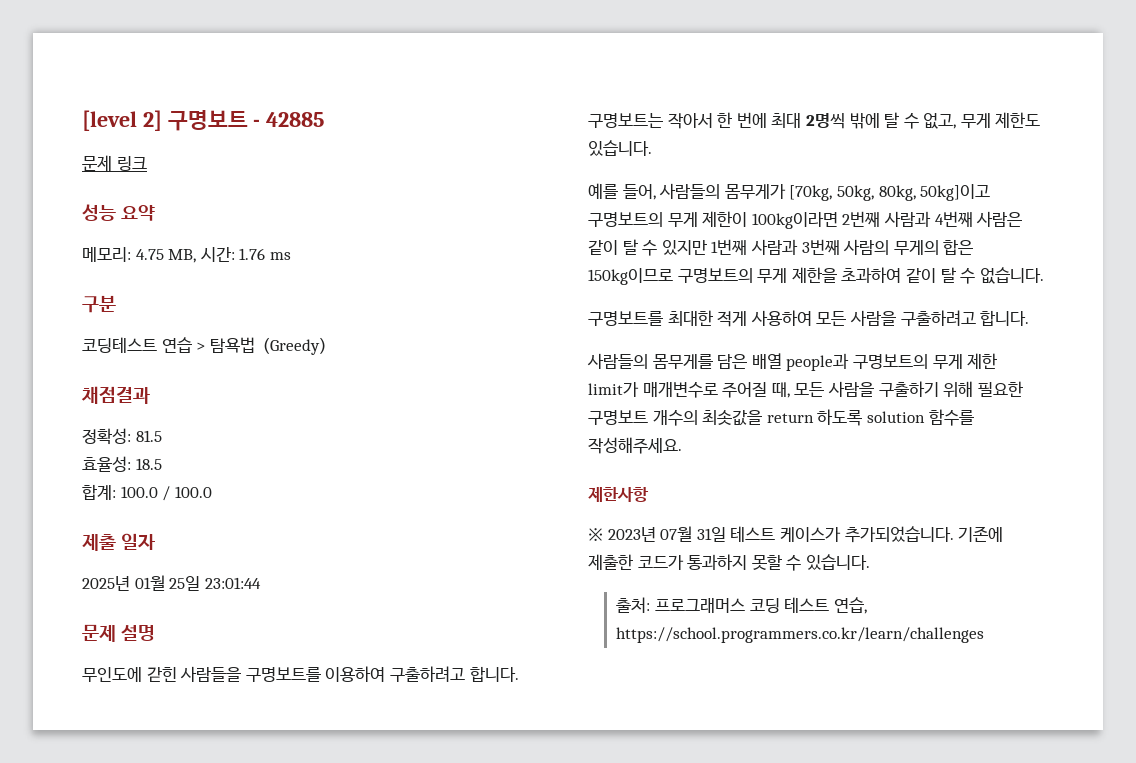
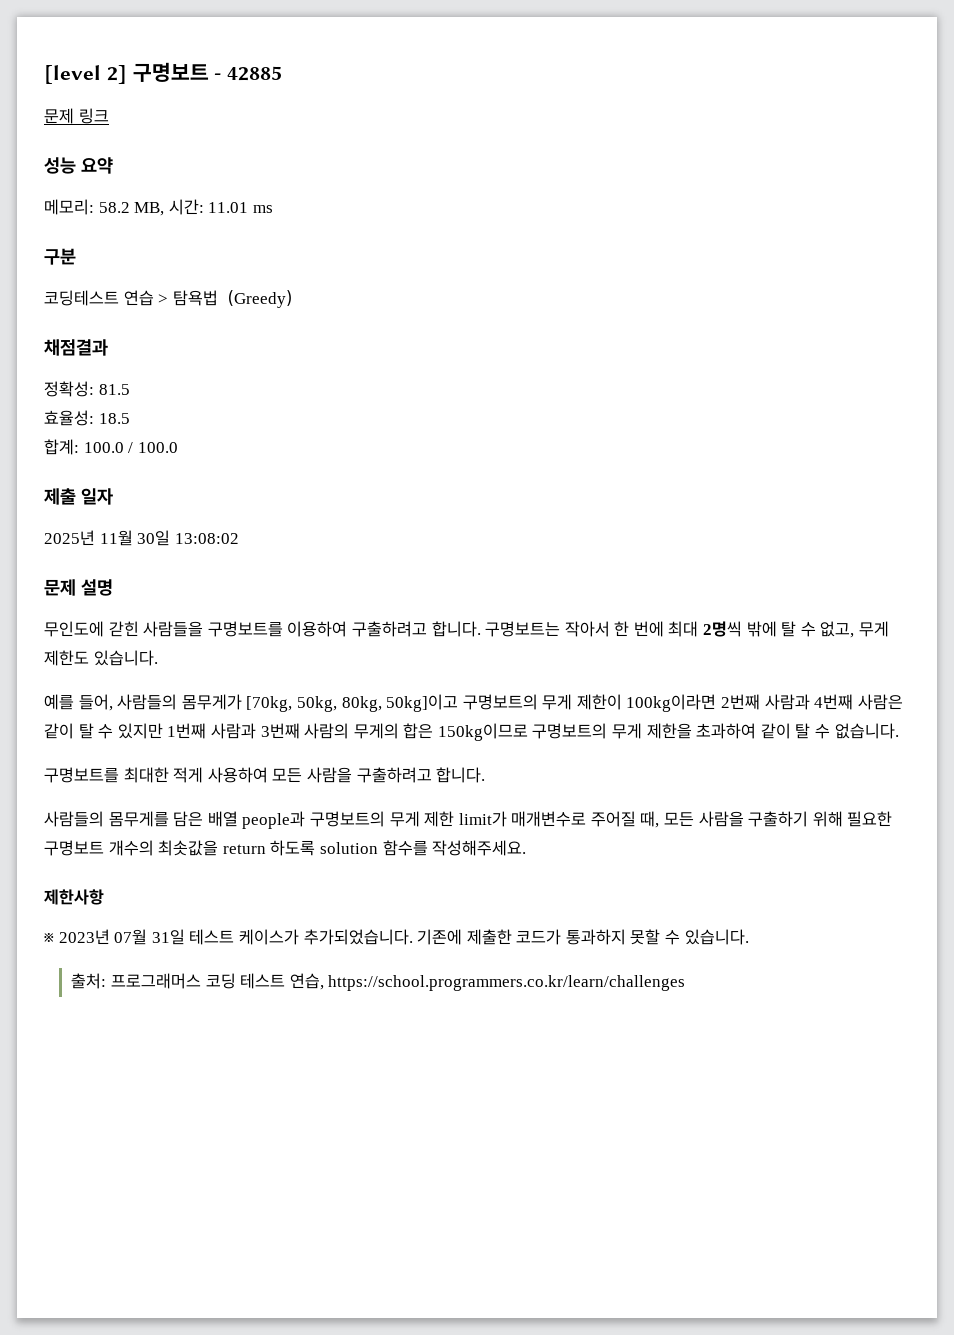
[135,249,164,260] 4.75 -> [98,202,130,213] 58.2
[239,248,266,260] 1.76 -> [208,202,249,213] 11.01
[134,575,261,591] 01월 25일 23:01:44 -> [99,530,239,546] 11월 30일 13:08:02

